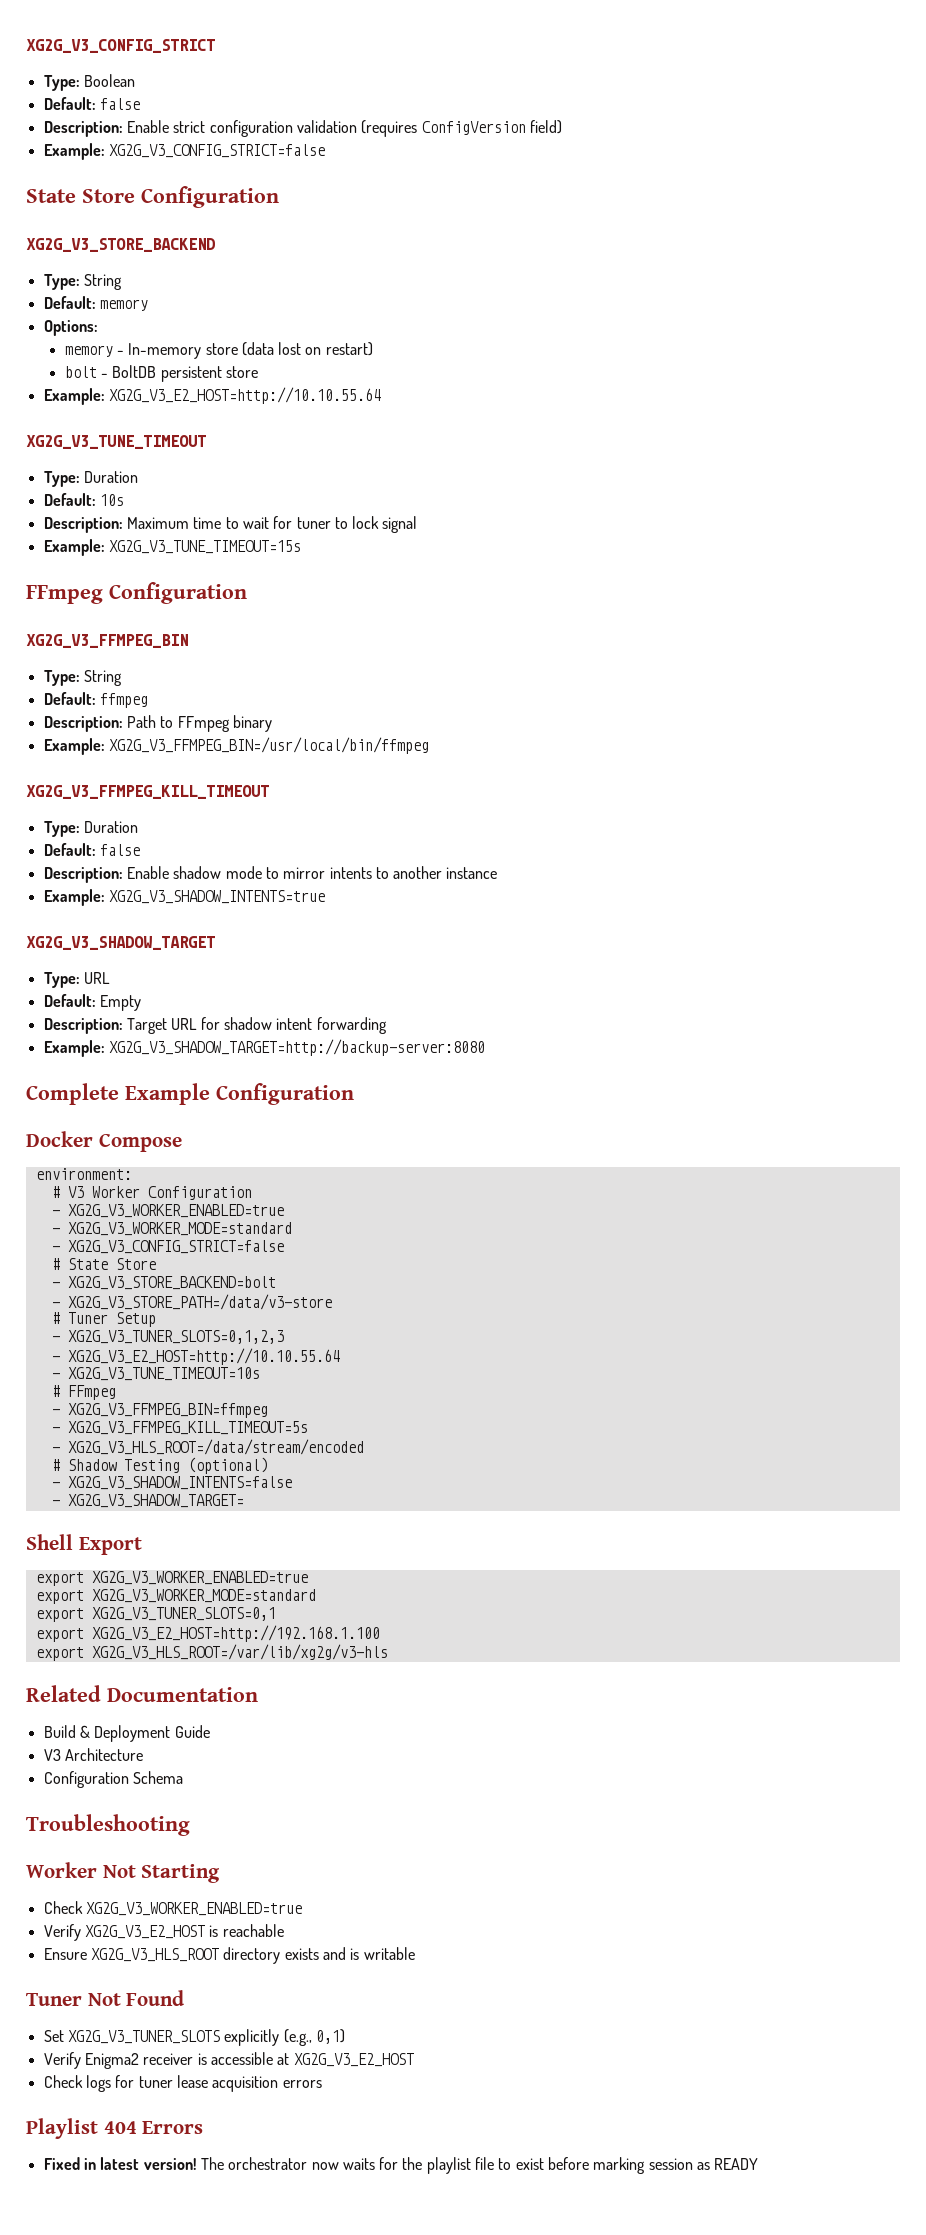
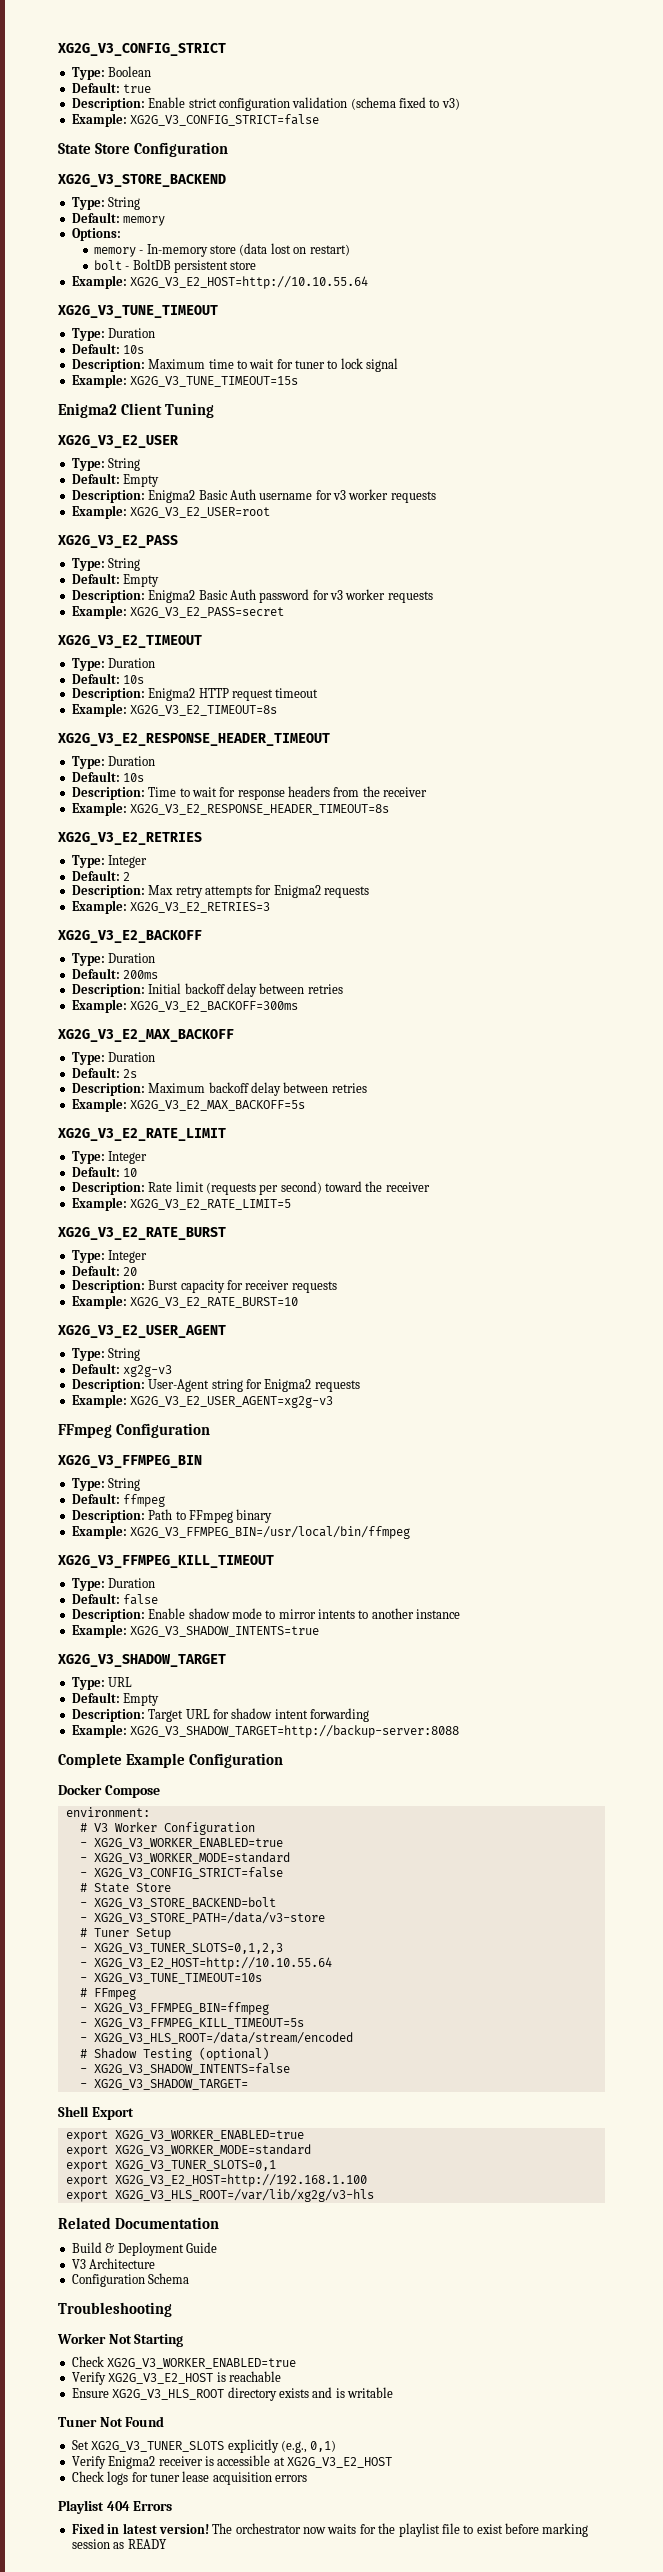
[99,98,140,110] false -> [123,84,152,93] true
[361,120,562,137] (requires ConfigVersion field) -> [350,97,460,110] (schema fixed to v3)
(301, 547) none -> [58,403,214,418] [58,435,179,448] [71,458,141,471] [71,473,160,487] [71,489,436,503] [71,505,271,519] [58,535,178,548] [71,558,141,571] [71,573,160,587] [71,589,433,603] [71,605,285,619] [58,635,202,648] [71,658,156,671] [71,673,145,684] [71,688,319,701] [71,703,278,717] [58,733,330,746] [71,756,156,769] [71,771,145,782] [71,786,428,800] [71,802,390,816] [58,832,202,845] [71,855,148,868] [71,870,131,881] [71,885,369,898] [71,900,271,914] [58,930,202,943] [71,953,156,966] [71,968,159,979] [71,983,343,997] [71,999,299,1013] [58,1029,234,1042] [71,1052,156,1065] [71,1067,138,1078] [71,1082,367,1096] [71,1098,306,1112] [58,1128,226,1141] [71,1151,148,1164] [71,1166,138,1177] [71,1181,430,1195] [71,1197,292,1211] [58,1227,226,1240] [71,1250,148,1263] [71,1265,138,1276] [71,1280,337,1293] [71,1295,299,1309] [58,1325,226,1338] [71,1348,141,1361] [71,1363,173,1377] [71,1379,360,1392] [71,1394,334,1408] // Enigma2 Client Tuning // XG2G_V3_E2_USER // Type: String // Default: Empty // Description: Enigma2 Basic Auth username for v3 worker requests // Example: XG2G_V3_E2_USER=root // XG2G_V3_E2_PASS // Type: String // Default: Empty // Description: Enigma2 Basic Auth password for v3 worker requests // Example: XG2G_V3_E2_PASS=secret // XG2G_V3_E2_TIMEOUT // Type: Duration // Default: 10s // Description: Enigma2 HTTP request timeout // Example: XG2G_V3_E2_TIMEOUT=8s // XG2G_V3_E2_RESPONSE_HEADER_TIMEOUT // Type: Duration // Default: 10s // Description: Time to wait for response headers from the receiver // Example: XG2G_V3_E2_RESPONSE_HEADER_TIMEOUT=8s // XG2G_V3_E2_RETRIES // Type: Integer // Default: 2 // Description: Max retry attempts for Enigma2 requests // Example: XG2G_V3_E2_RETRIES=3 // XG2G_V3_E2_BACKOFF // Type: Duration // Default: 200ms // Description: Initial backoff delay between retries // Example: XG2G_V3_E2_BACKOFF=300ms // XG2G_V3_E2_MAX_BACKOFF // Type: Duration // Default: 2s // Description: Maximum backoff delay between retries // Example: XG2G_V3_E2_MAX_BACKOFF=5s // XG2G_V3_E2_RATE_LIMIT // Type: Integer // Default: 10 // Description: Rate limit (requests per second) toward the receiver // Example: XG2G_V3_E2_RATE_LIMIT=5 // XG2G_V3_E2_RATE_BURST // Type: Integer // Default: 20 // Description: Burst capacity for receiver requests // Example: XG2G_V3_E2_RATE_BURST=10 // XG2G_V3_E2_USER_AGENT // Type: String // Default: xg2g-v3 // Description: User-Agent string for Enigma2 requests // Example: XG2G_V3_E2_USER_AGENT=xg2g-v3
[108,1039,485,1056] XG2G_V3_SHADOW_TARGET=http://backup-server:8080 -> [130,1725,460,1738] XG2G_V3_SHADOW_TARGET=http://backup-server:8088

